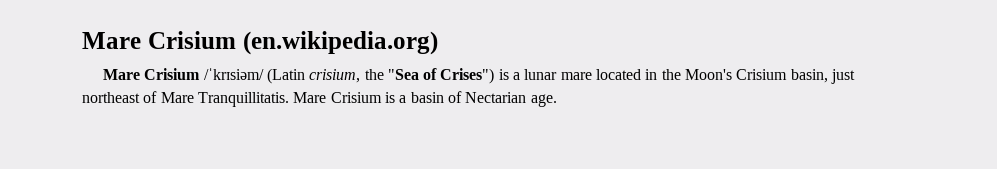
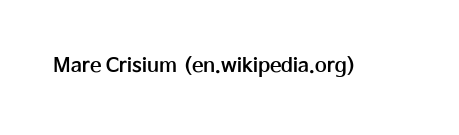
[102,68,855,84] [82,91,557,107] // Mare Crisium /ˈkrɪsiəm/ (Latin crisium, the "Sea of Crises") is a lunar mare located in the Moon's Crisium basin, just northeast of Mare Tranquillitatis. Mare Crisium is a basin of Nectarian age. -> (356, 66) none

